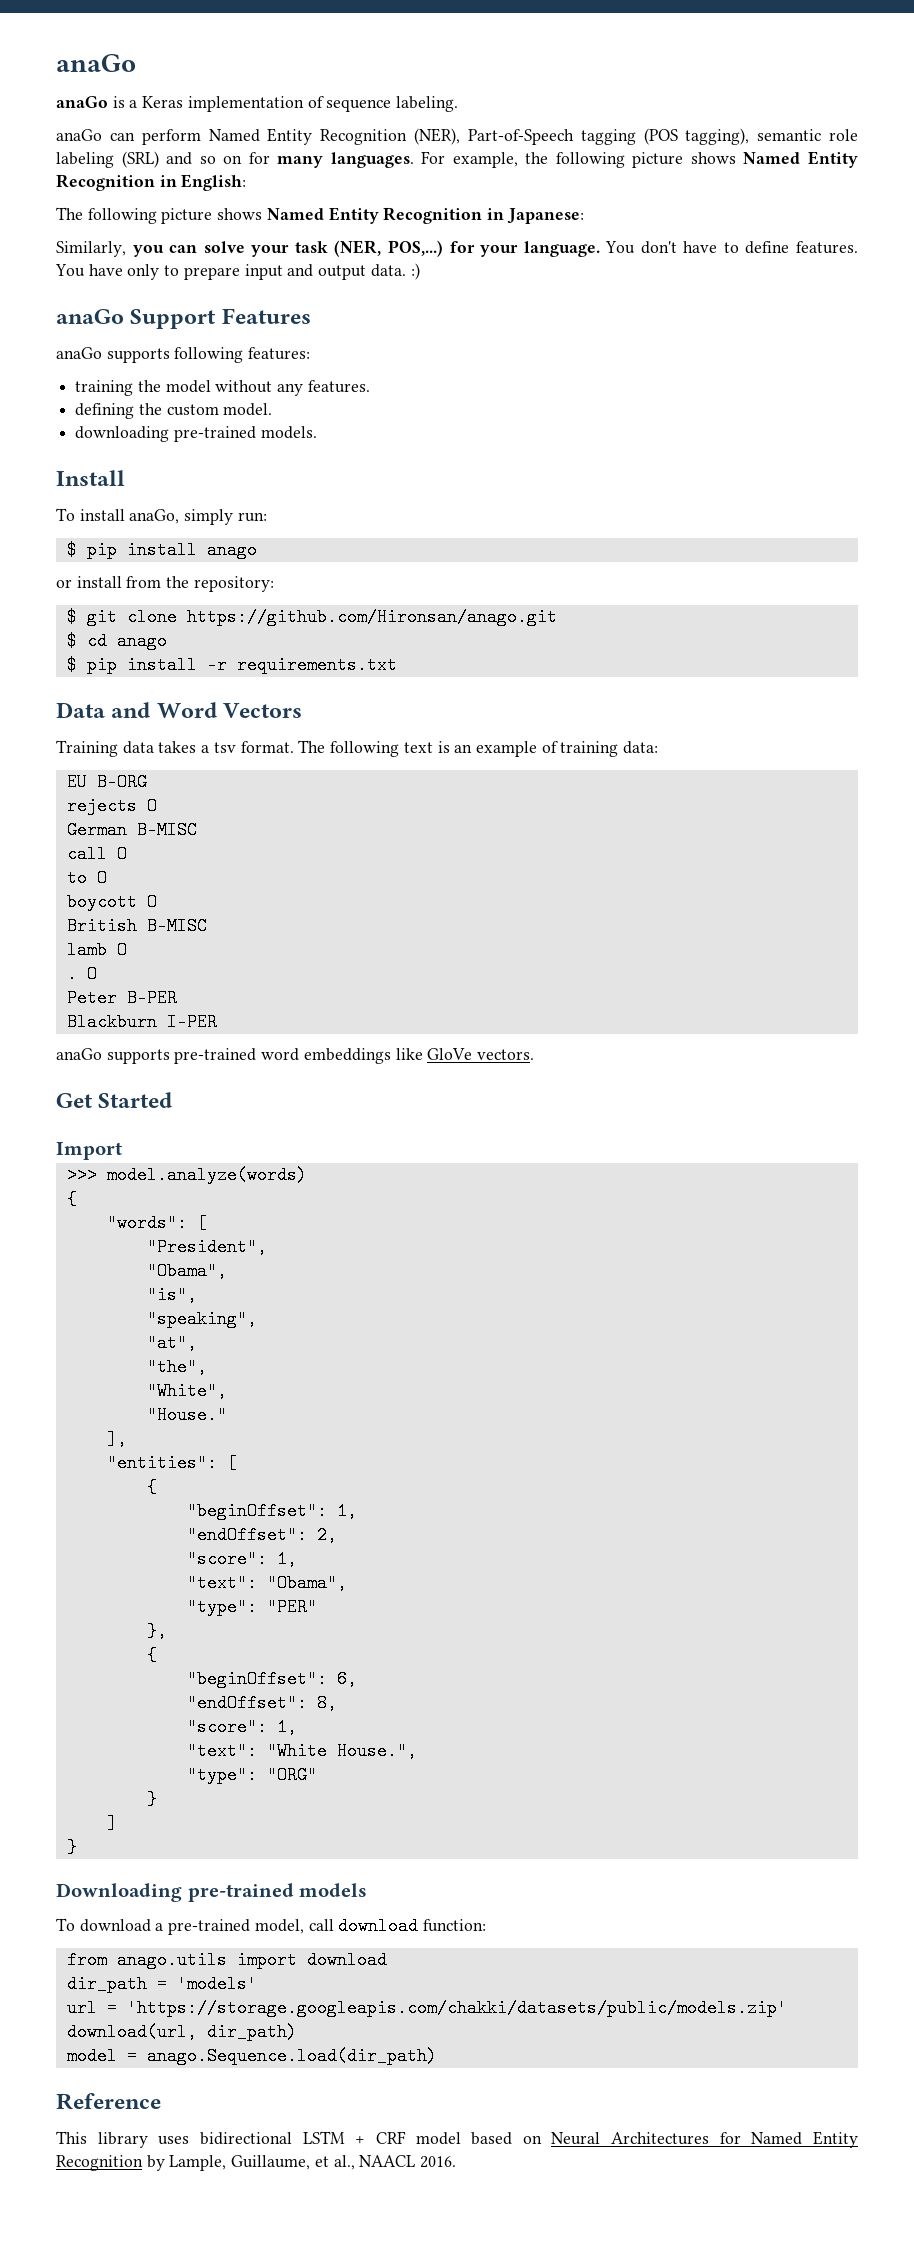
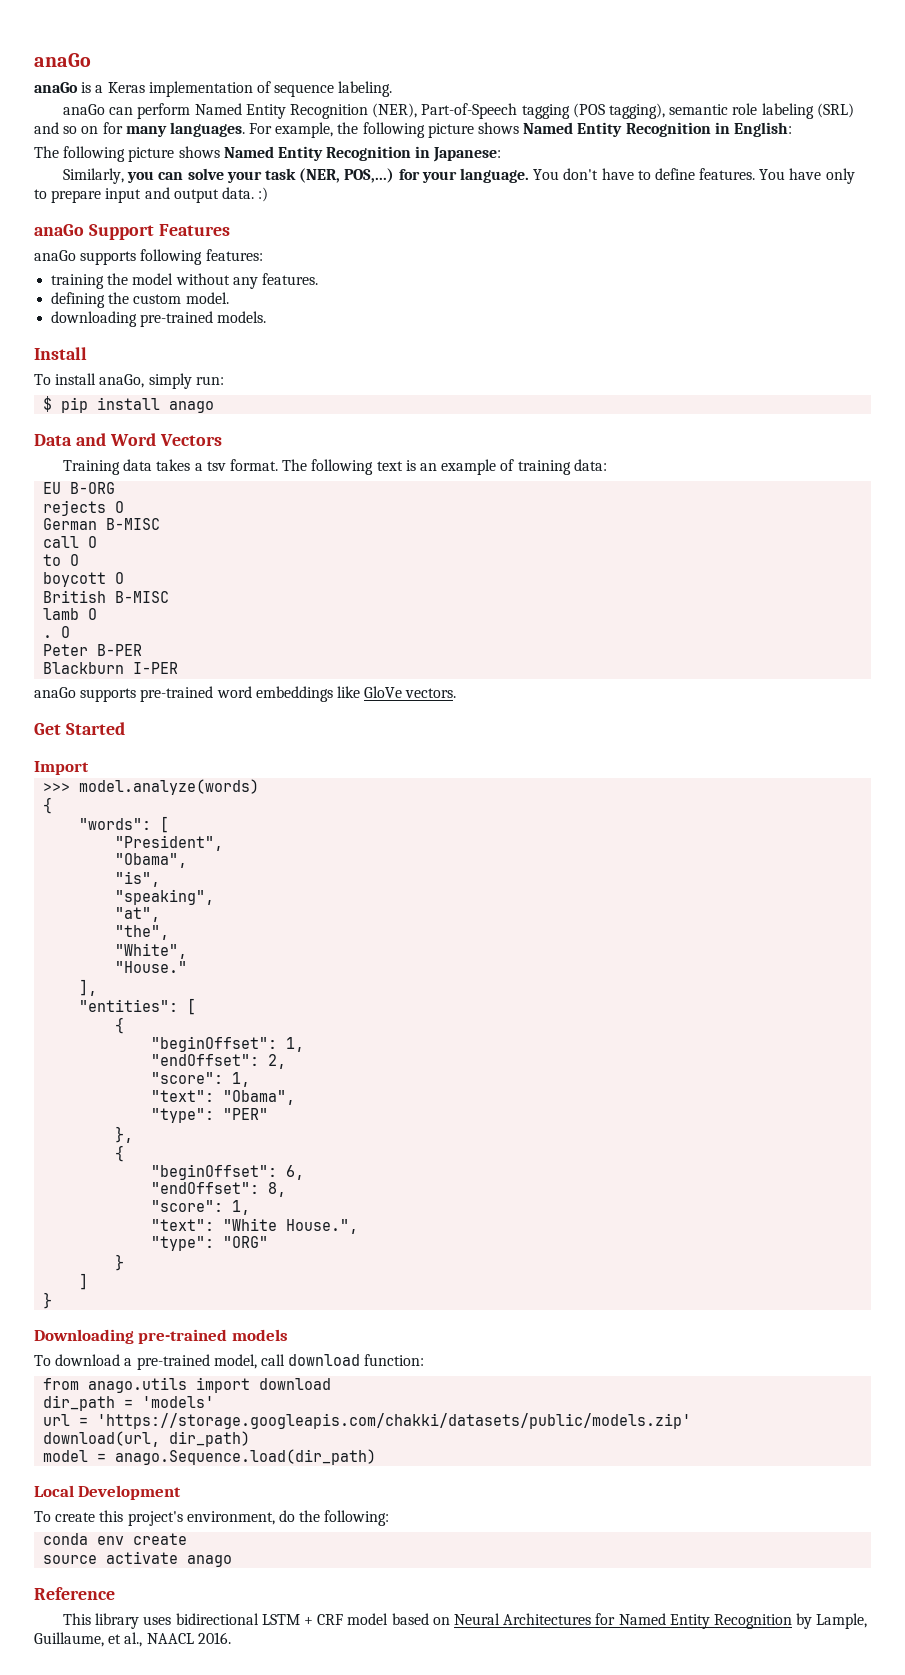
[56,576,274,592] [66,608,557,626] [66,632,167,650] [66,656,397,674] // or install from the repository: // $ git clone https://github.com/Hironsan/anago.git // $ cd anago // $ pip install -r requirements.txt -> (215, 407) none
(437, 2056) none -> [34,1485,182,1500] [34,1510,390,1526] [43,1533,188,1545] [43,1551,233,1567] // Local Development // To create this project's environment, do the following: // conda env create // source activate anago

